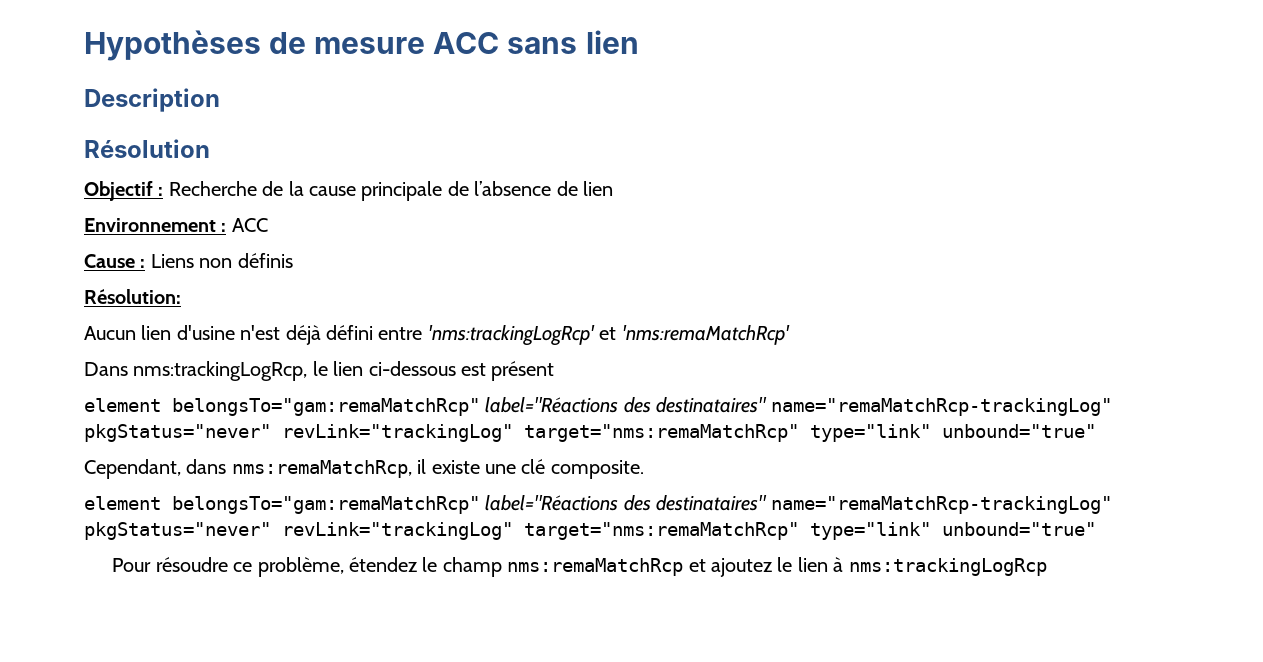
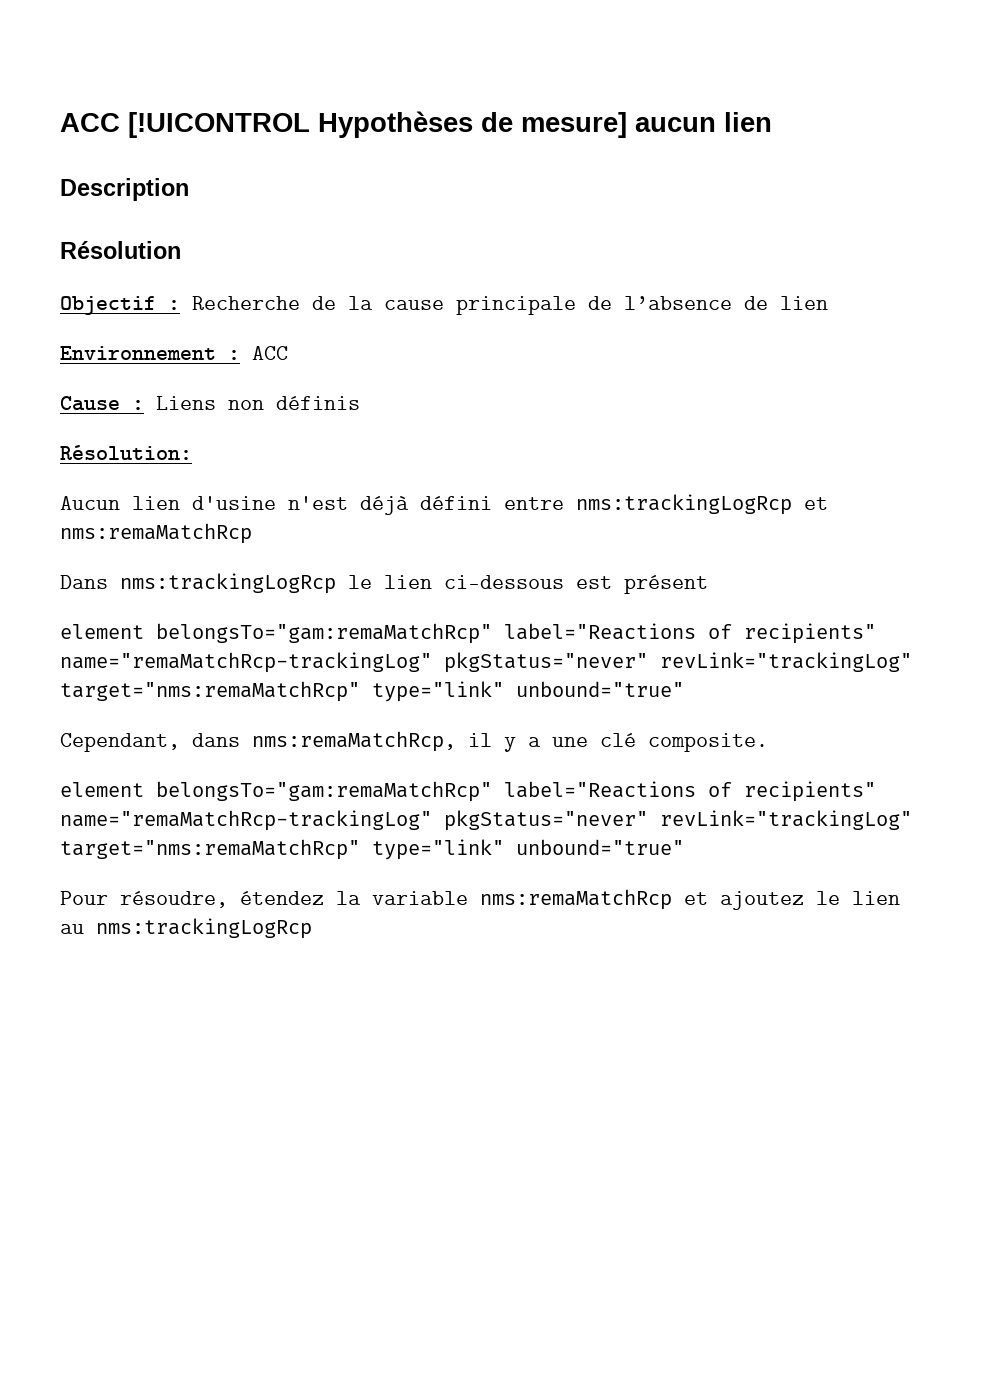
[84,30,578,61] Hypothèses de mesure ACC sans -> [60,111,716,138] ACC [!UICONTROL Hypothèses de mesure] aucun
[427,325,790,346] 'nms:trackingLogRcp' et 'nms:remaMatchRcp' -> [576,494,828,515] [60,523,252,544] nms:trackingLogRcp et nms:remaMatchRcp
[133,361,308,381] nms:trackingLogRcp, -> [120,573,336,594] nms:trackingLogRcp
[485,397,768,413] label="Réactions des destinataires" -> [504,623,876,644] label="Reactions of recipients"
[431,460,480,474] existe -> [504,737,541,752] y a
[485,495,768,511] label="Réactions des destinataires" -> [504,781,876,802] label="Reactions of recipients"
[155,557,502,577] résoudre ce problème, étendez le champ -> [120,891,468,908] résoudre, étendez la variable
[833,557,844,572] à -> [60,924,84,934] au

